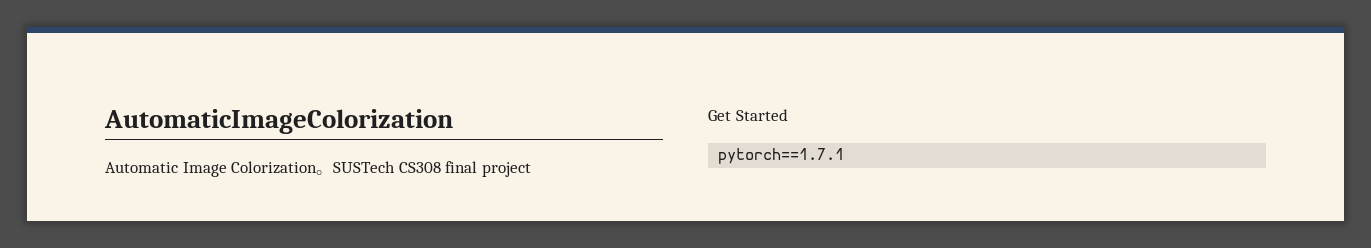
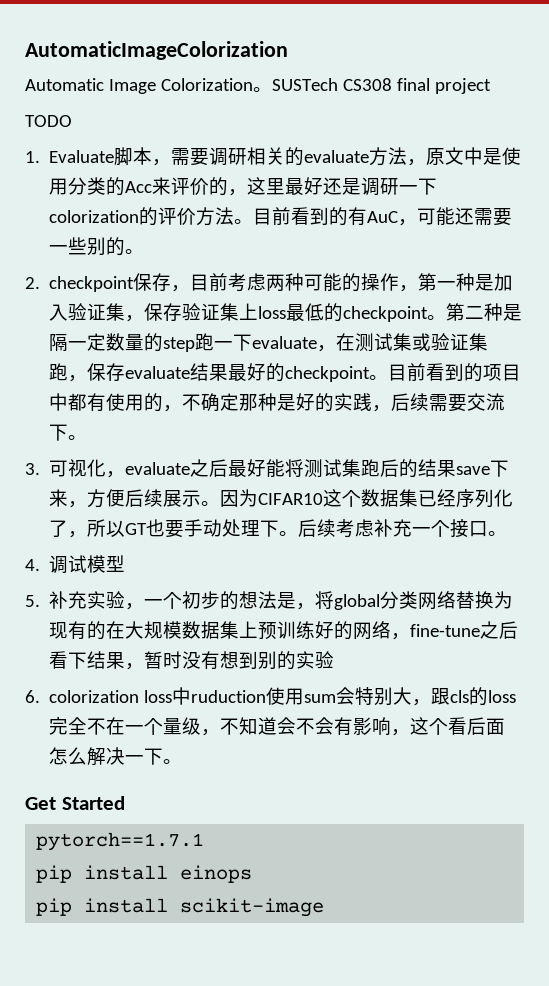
[708,109,788,121] [718,148,845,164] Get Started // pytorch==1.7.1 -> [25,115,72,127] [25,147,522,166] [49,177,438,196] [49,207,513,226] [49,237,145,256] [25,273,514,292] [49,303,523,322] [49,333,489,352] [49,363,522,382] [49,393,506,412] [49,424,88,441] [25,459,510,478] [49,489,514,508] [49,519,508,538] [25,555,126,574] [25,591,514,610] [49,621,519,640] [49,651,335,670] [25,687,517,706] [49,717,506,736] [49,747,183,766] [25,796,125,810] [36,832,205,851] [36,865,253,883] [36,898,325,917] TODO // 1. Evaluate脚本，需要调研相关的evaluate方法，原文中是使用分类的Acc来评价的，这里最好还是调研一下colorization的评价方法。目前看到的有AuC，可能还需要一些别的。 // 2. checkpoint保存，目前考虑两种可能的操作，第一种是加入验证集，保存验证集上loss最低的checkpoint。第二种是隔一定数量的step跑一下evaluate，在测试集或验证集跑，保存evaluate结果最好的checkpoint。目前看到的项目中都有使用的，不确定那种是好的实践，后续需要交流下。 // 3.可视化，evaluate之后最好能将测试集跑后的结果save下来，方便后续展示。因为CIFAR10这个数据集已经序列化了，所以GT也要手动处理下。后续考虑补充一个接口。 // 4.调试模型 // 5.补充实验，一个初步的想法是，将global分类网络替换为现有的在大规模数据集上预训练好的网络，fine-tune之后看下结果，暂时没有想到别的实验 // 6. colorization loss中ruduction使用sum会特别大，跟cls的loss完全不在一个量级，不知道会不会有影响，这个看后面怎么解决一下。 // Get Started // pytorch==1.7.1 // pip install einops // pip install scikit-image

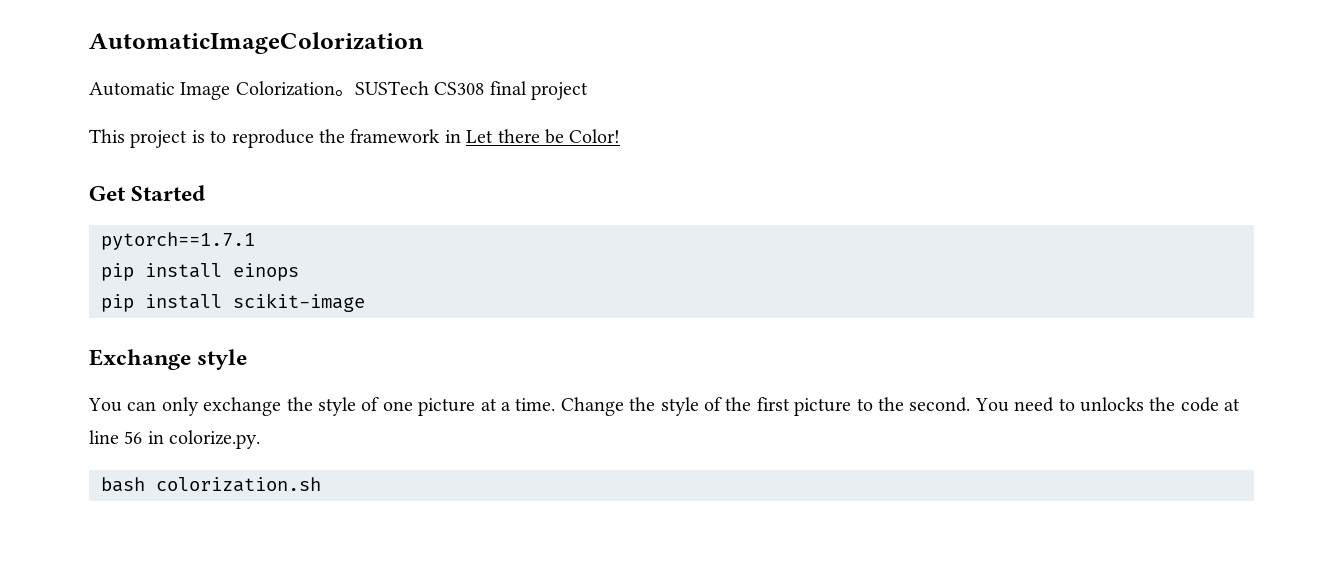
[25,115,72,127] [25,147,522,166] [49,177,438,196] [49,207,513,226] [49,237,145,256] [25,273,514,292] [49,303,523,322] [49,333,489,352] [49,363,522,382] [49,393,506,412] [49,424,88,441] [25,459,510,478] [49,489,514,508] [49,519,508,538] [25,555,126,574] [25,591,514,610] [49,621,519,640] [49,651,335,670] [25,687,517,706] [49,717,506,736] [49,747,183,766] TODO // 1. Evaluate脚本，需要调研相关的evaluate方法，原文中是使用分类的Acc来评价的，这里最好还是调研一下colorization的评价方法。目前看到的有AuC，可能还需要一些别的。 // 2. checkpoint保存，目前考虑两种可能的操作，第一种是加入验证集，保存验证集上loss最低的checkpoint。第二种是隔一定数量的step跑一下evaluate，在测试集或验证集跑，保存evaluate结果最好的checkpoint。目前看到的项目中都有使用的，不确定那种是好的实践，后续需要交流下。 // 3.可视化，evaluate之后最好能将测试集跑后的结果save下来，方便后续展示。因为CIFAR10这个数据集已经序列化了，所以GT也要手动处理下。后续考虑补充一个接口。 // 4.调试模型 // 5.补充实验，一个初步的想法是，将global分类网络替换为现有的在大规模数据集上预训练好的网络，fine-tune之后看下结果，暂时没有想到别的实验 // 6. colorization loss中ruduction使用sum会特别大，跟cls的loss完全不在一个量级，不知道会不会有影响，这个看后面怎么解决一下。 -> [89,129,621,148] This project is to reproduce the framework in Let there be Color!
(325, 907) none -> [89,349,248,370] [88,397,1241,416] [89,430,261,449] [101,477,321,492] // Exchange style // You can only exchange the style of one picture at a time. Change the style of the first picture to the second. You need to unlocks the code at line 56 in colorize.py. // bash colorization.sh

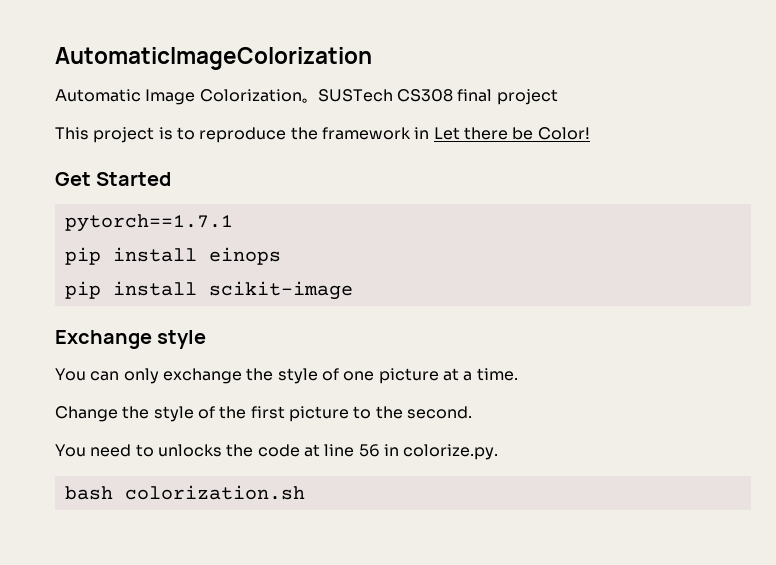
(556, 404) none -> (518, 374) //
(971, 404) none -> (472, 412) //

